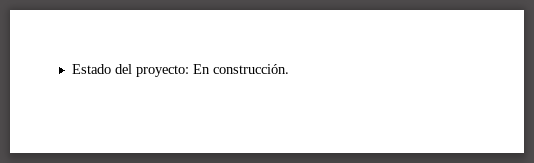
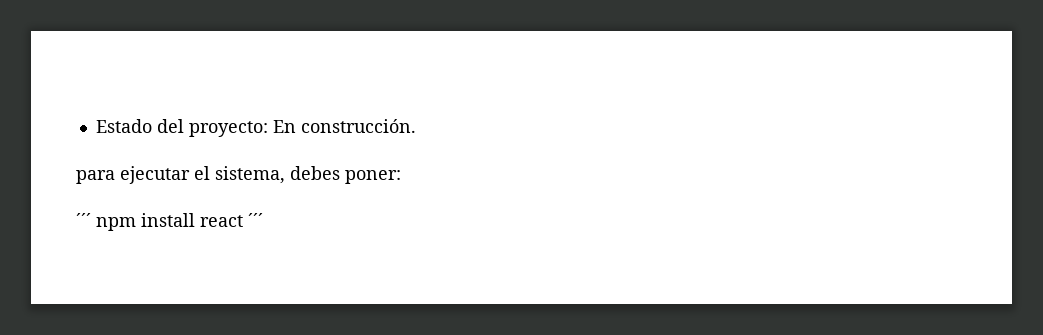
(289, 69) none -> [76,166,401,184] [76,213,263,231] // para ejecutar el sistema, debes poner: // ´´´ npm install react ´´´

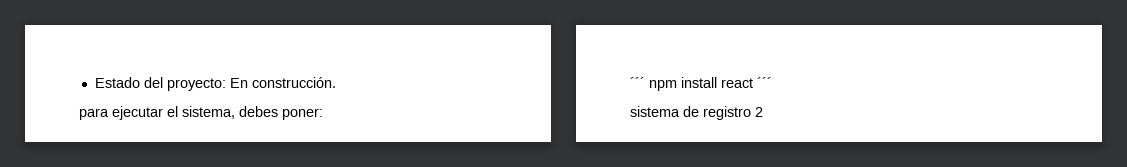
(263, 220) none -> [630,106,763,120] // sistema de registro 2

